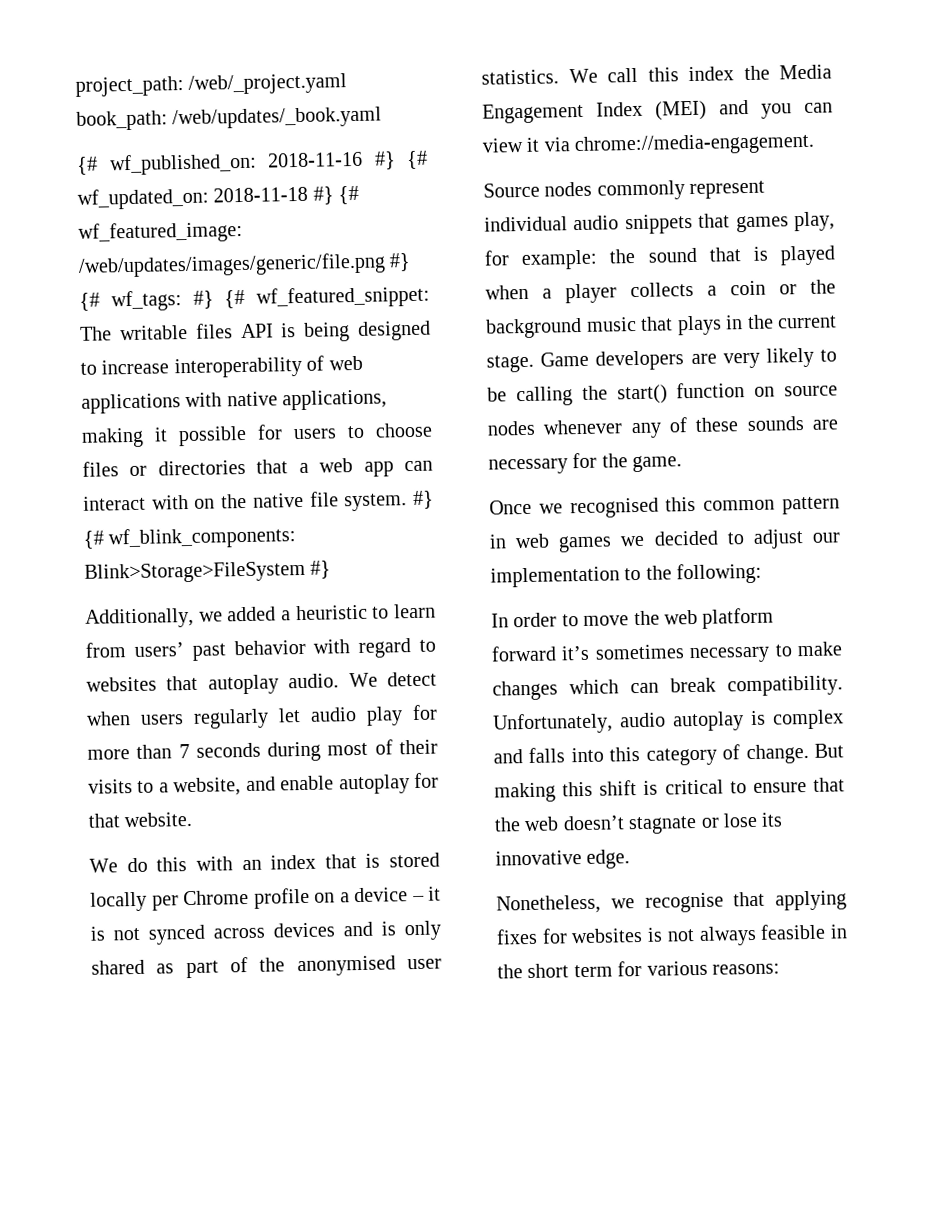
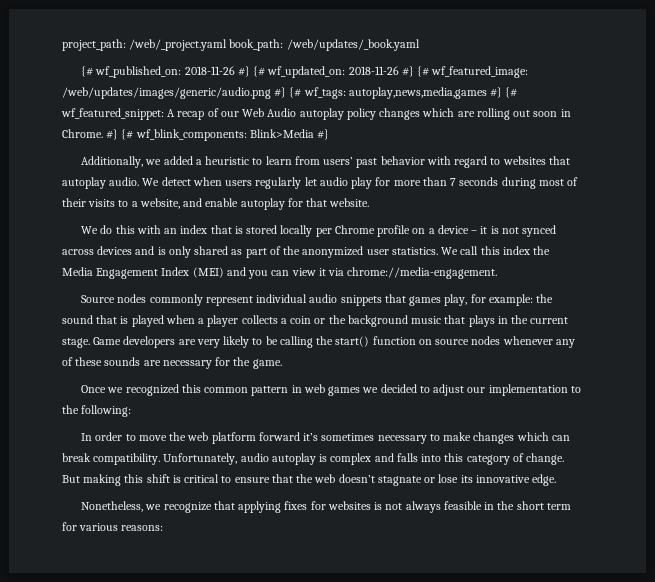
[267,151,363,168] 2018-11-16 -> [184,66,235,75] 2018-11-26
[213,186,309,203] 2018-11-18 -> [348,66,399,75] 2018-11-26
[78,252,386,278] /web/updates/images/generic/file.png -> [62,87,271,99] /web/updates/images/generic/audio.png
(182, 301) none -> [348,87,487,99] autoplay,news,media,games
[80,320,432,342] [80,355,363,379] [81,389,388,414] [81,422,433,448] [82,458,433,477] [83,491,408,512] The writable files API is being designed to increase interoperability of web applications with native applications, making it possible for users to choose files or directories that a web app can interact with on the native file system. -> [167,108,571,120] [62,129,103,138] A recap of our Web Audio autoplay policy changes which are rolling out soon in Chrome.
[84,560,306,584] Blink>Storage>FileSystem -> [249,129,314,138] Blink>Media
[296,955,396,977] anonymised -> [302,246,364,258] anonymized
[569,497,659,519] recognised -> [125,384,179,396] recognized
[644,892,724,913] recognise -> [163,502,212,513] recognize

